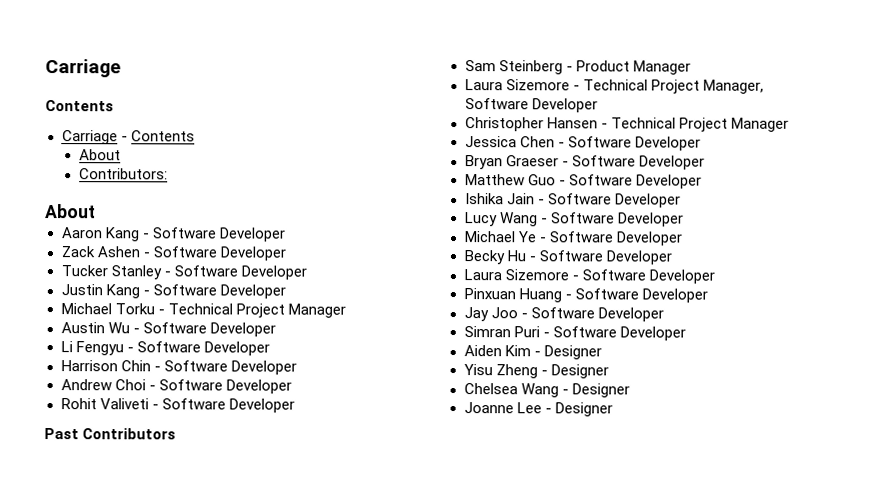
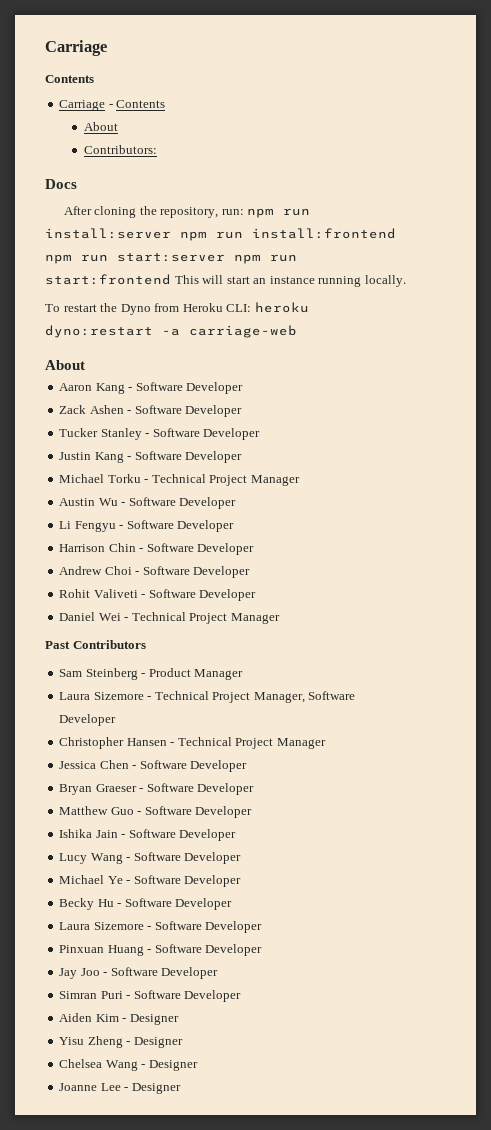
(168, 174) none -> [45,179,77,189] [63,206,311,218] [45,228,396,241] [45,253,297,264] [45,274,406,287] [45,302,309,315] [45,325,297,338] // Docs // After cloning the repository, run: npm run install:server npm run install:frontend npm run start:server npm run start:frontend This will start an instance running locally. // To restart the Dyno from Heroku CLI: heroku dyno:restart -a carriage-web
(295, 405) none -> [59,612,280,624] // Daniel Wei - Technical Project Manager

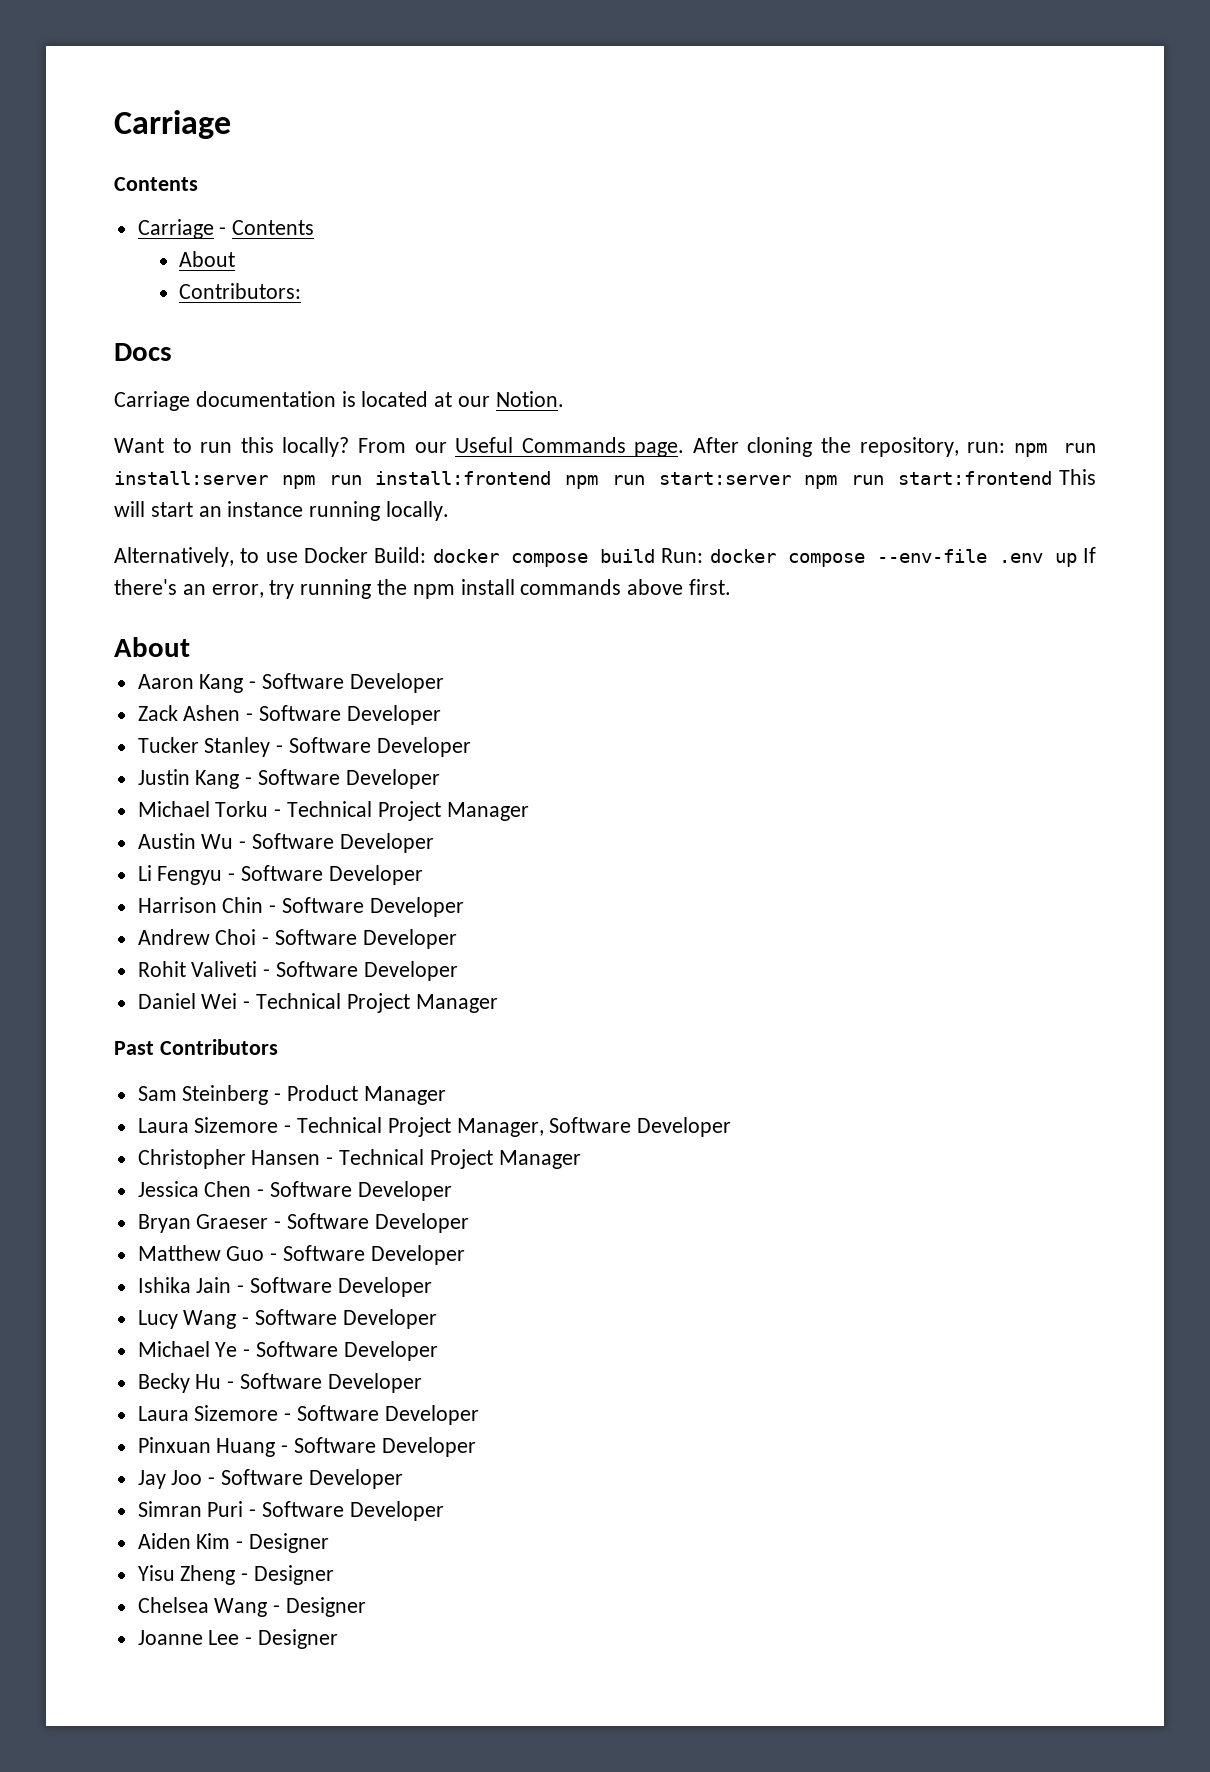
(77, 184) none -> [114,391,564,411] [114,437,685,457] Carriage documentation is located at our Notion. // Want to run this locally? From our Useful Commands page.
[45,302,309,315] [45,325,297,338] To restart the Dyno from Heroku CLI: heroku dyno:restart -a carriage-web -> [114,547,1096,567] [114,579,732,599] Alternatively, to use Docker Build: docker compose build Run: docker compose --env-file .env up If there's an error, try running the npm install commands above first.

